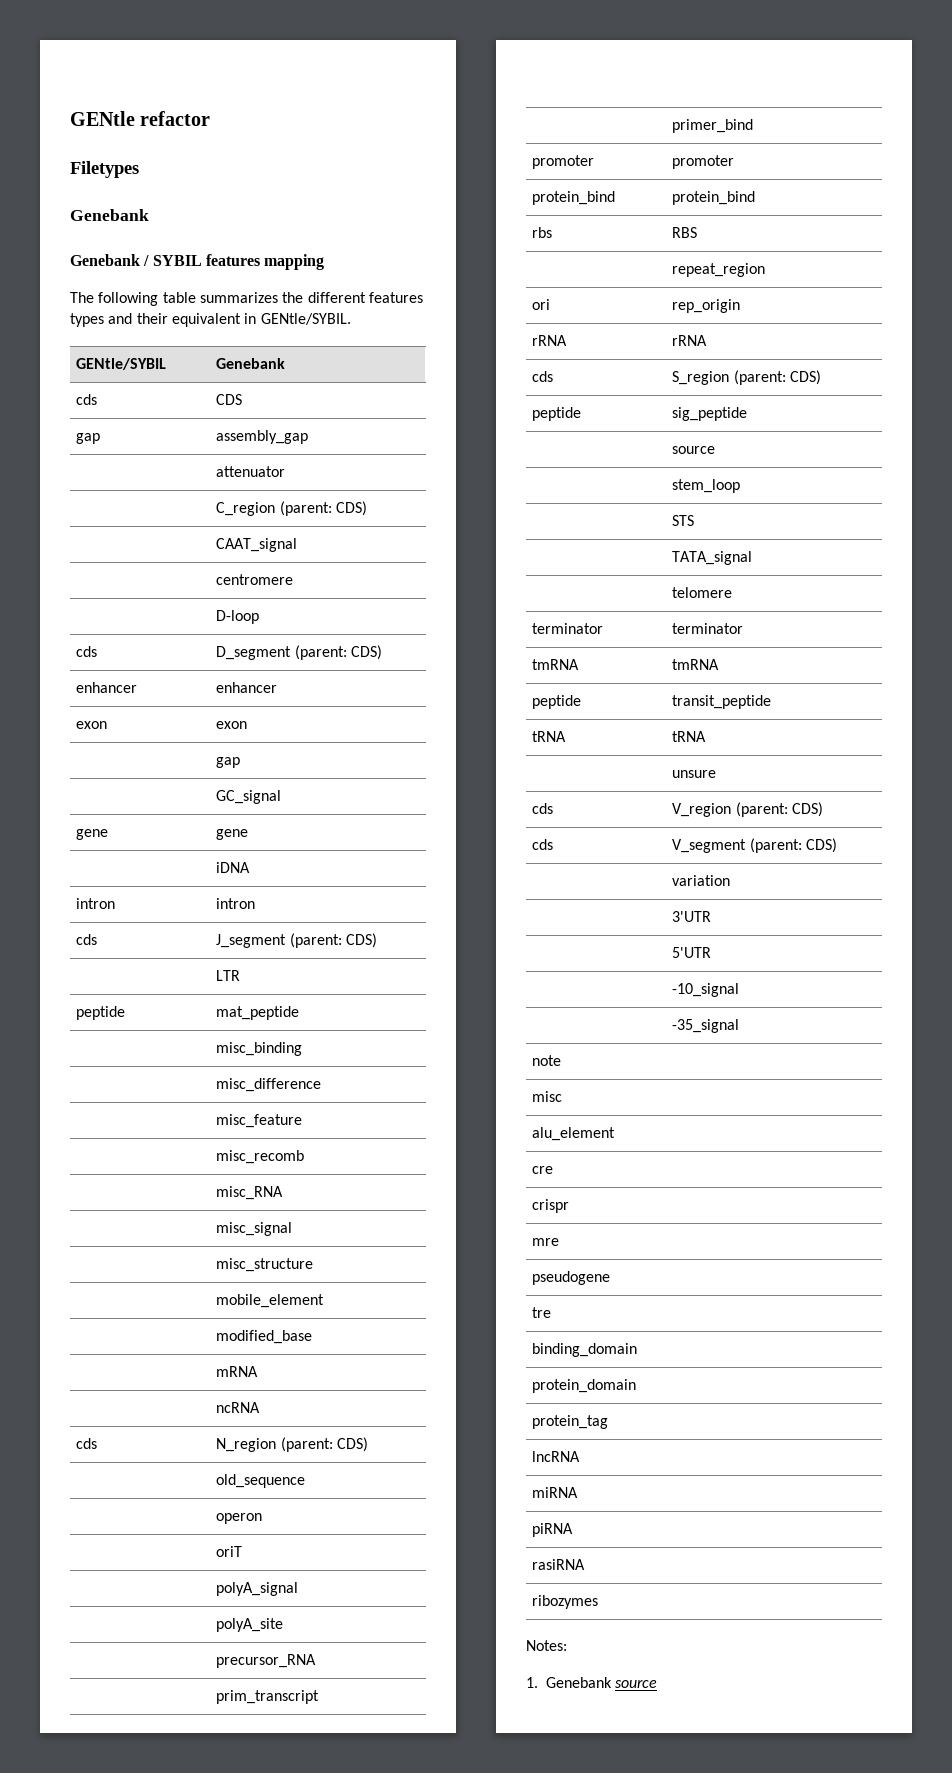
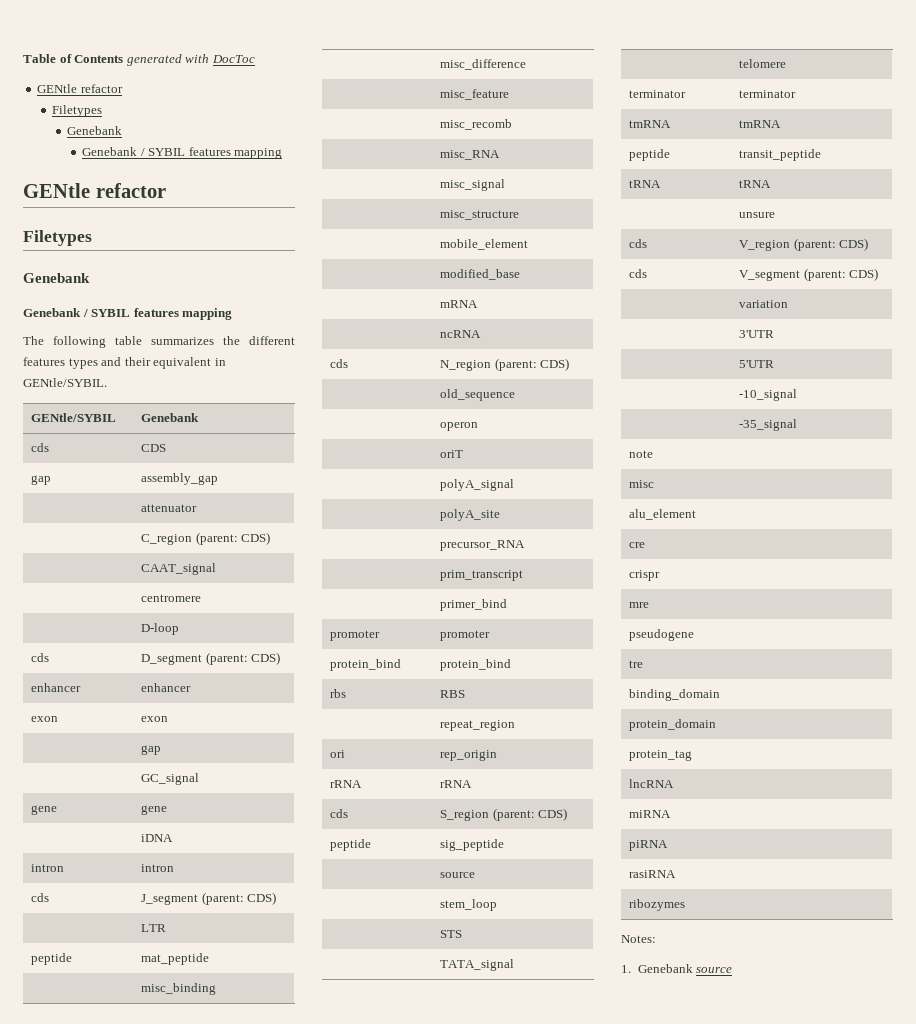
(70, 118) none -> [23,54,255,66] [37,84,123,93] [52,105,103,117] [67,126,123,135] [82,147,283,159] Table of Contents generated with DocToc // GENtle refactor // Filetypes // Genebank // Genebank / SYBIL features mapping //

